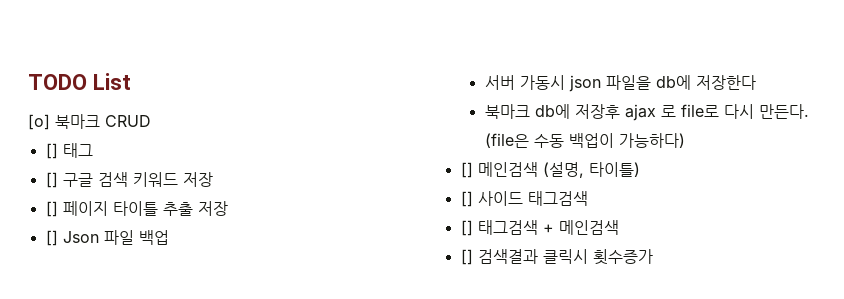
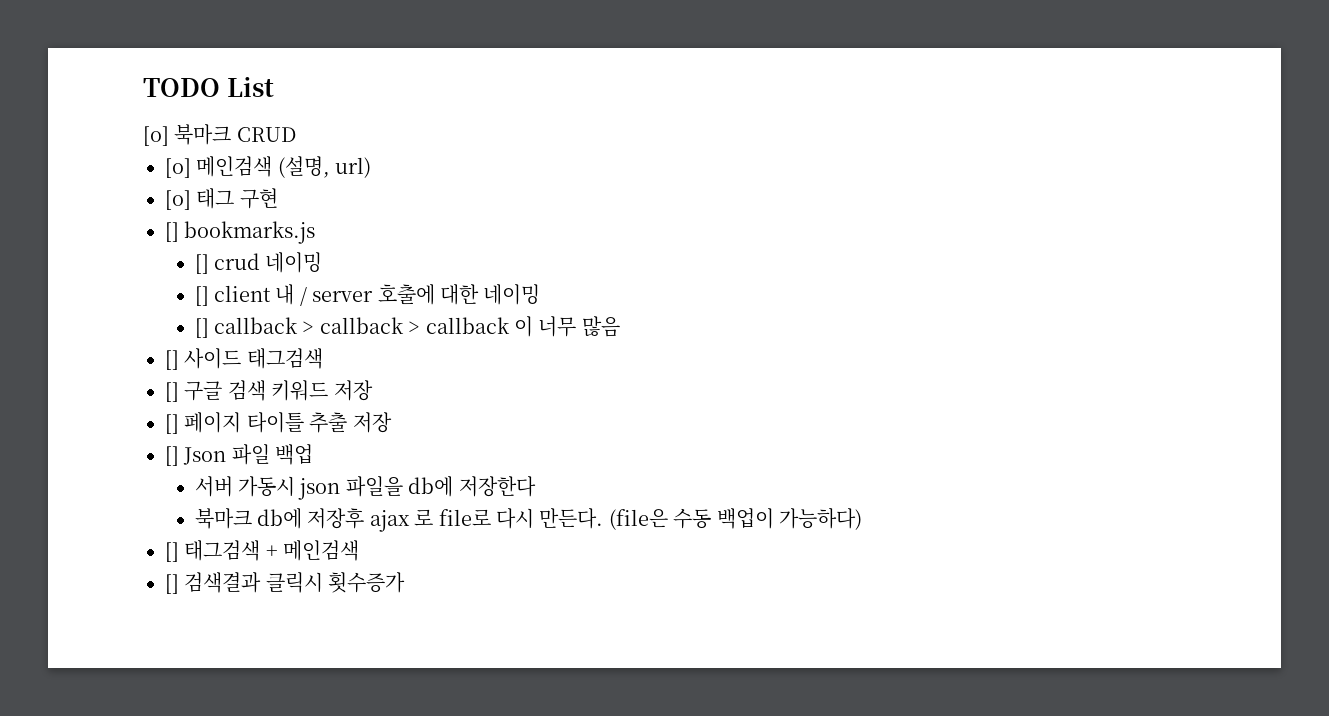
[45,143,93,159] [] 태그 -> [165,156,372,178] [165,188,278,210] [165,221,316,244] [194,252,323,274] [194,284,541,306] [194,316,620,338] [165,348,323,370] [o] 메인검색 (설명, url) // [o] 태그 구현 // [] bookmarks.js // [] crud 네이밍 // [] client 내 / server 호출에 대한 네이밍 // [] callback > callback > callback 이 너무 많음 // [] 사이드 태그검색
[460,162,640,178] [460,191,588,207] // [] 메인검색 (설명, 타이틀) // [] 사이드 태그검색 -> (863, 519) none

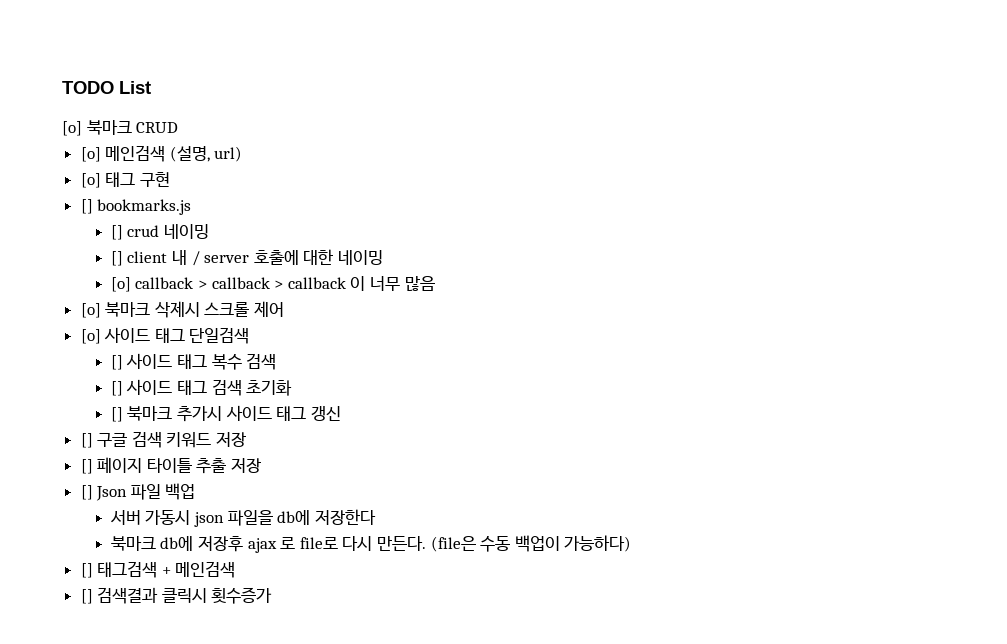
[194,318,209,338] [] -> [110,277,131,292] [o]
[165,348,323,370] [] 사이드 태그검색 -> [80,301,285,318] [80,327,250,344] [110,353,277,370] [110,379,293,396] [110,405,341,422] [o] 북마크 삭제시 스크롤 제어 // [o] 사이드 태그 단일검색 // [] 사이드 태그 복수 검색 // [] 사이드 태그 검색 초기화 // [] 북마크 추가시 사이드 태그 갱신

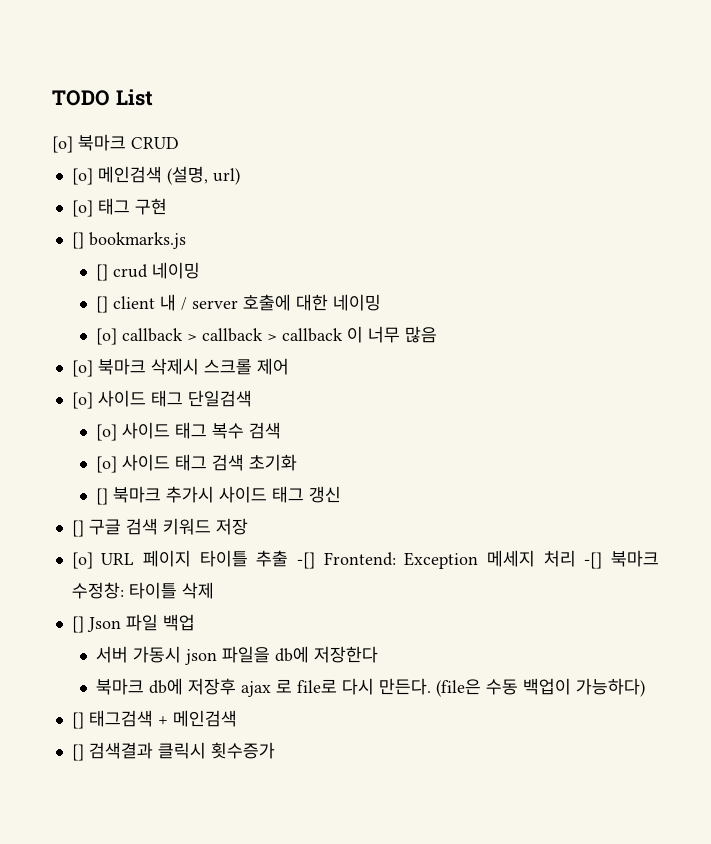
[110,355,123,370] [] -> [96,424,118,441] [o]
[110,381,123,396] [] -> [96,456,118,473] [o]
[80,459,93,474] [] -> [71,552,135,569] [o] URL
[231,458,262,473] 저장 -> [297,550,660,569] [71,582,214,599] -[] Frontend: Exception 메세지 처리 -[] 북마크 수정창: 타이틀 삭제

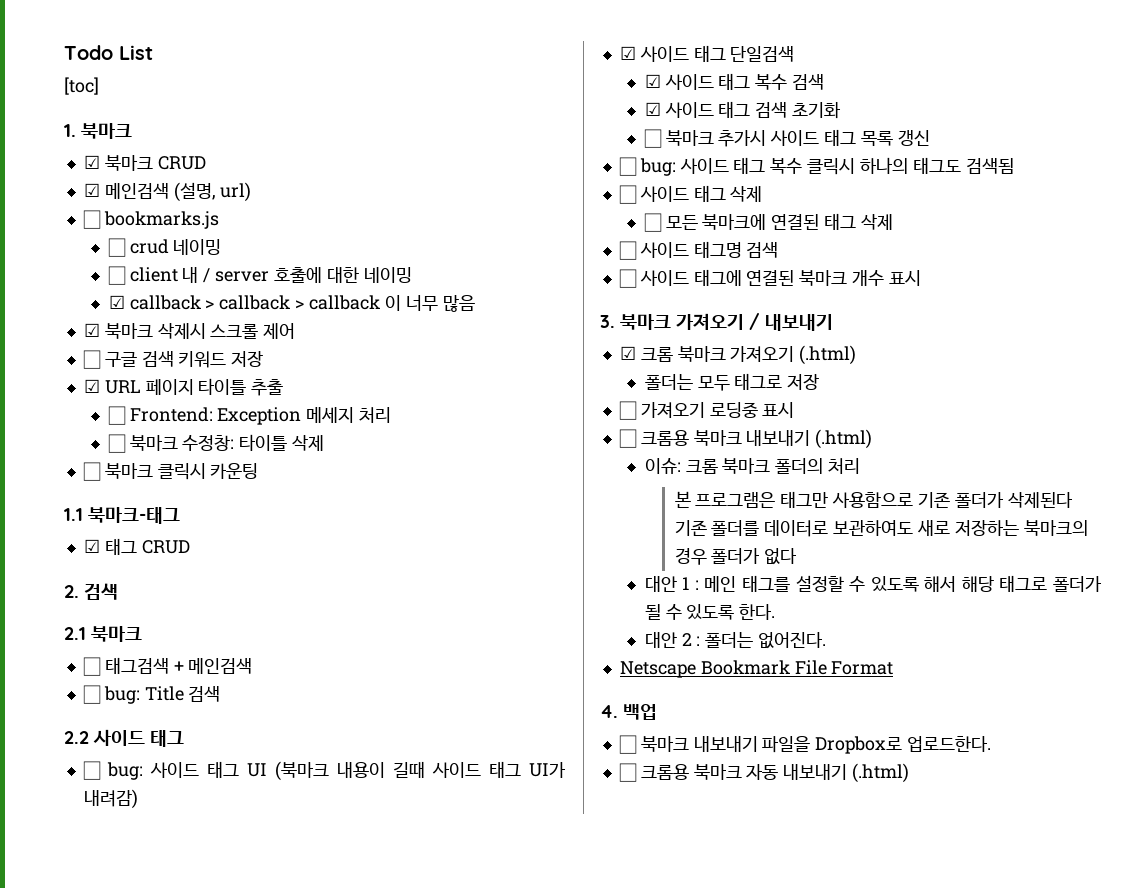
[52,90,110,106] TODO -> [64,45,113,60] Todo
[52,136,73,153] [o] -> [64,77,99,95] [64,123,133,139] [83,155,100,169] [toc] // 1. 북마크 // ☑
[71,168,93,185] [o] -> [83,183,100,197] ☑
[71,198,167,217] [71,232,84,249] [o] 태그 구현 // [] -> [82,210,101,229] ☐
[96,264,109,281] [] -> [107,238,126,257] ☐
[96,296,109,313] [] -> [107,266,126,285] ☐
[96,328,118,345] [o] -> [108,295,125,309] ☑
[71,360,93,377] [o] -> [83,323,100,337] ☑
[71,392,93,409] [o] -> [82,350,264,369] [83,378,284,396] [107,406,392,425] [107,434,325,453] [82,462,259,481] [64,507,180,524] [83,538,190,555] [64,583,119,600] [64,626,142,642] [82,657,253,676] [82,685,221,704] [64,729,184,747] [82,761,566,781] [83,789,138,809] [619,46,636,60] ☐ 구글 검색 키워드 저장 // ☑ URL 페이지 타이틀 추출 // ☐ Frontend: Exception 메세지 처리 // ☐ 북마크 수정창: 타이틀 삭제 // ☐ 북마크 클릭시 카운팅 // 1.1 북마크-태그 // ☑ 태그 CRUD // 2. 검색 // 2.1 북마크 // ☐ 태그검색 + 메인검색 // ☐ bug: Title 검색 // 2.2 사이드 태그 // ☐ bug: 사이드 태그 UI (북마크 내용이 길때 사이드 태그 UI가 내려감) // ☑
[96,424,118,441] [o] -> [644,74,661,88] ☑
[96,456,118,473] [o] -> [644,102,661,116] ☑
[96,488,109,505] [] -> [643,129,662,148] ☐
(305, 494) none -> [860,131,893,147] 목록
[71,518,248,537] [71,550,660,569] [71,582,214,599] [71,614,195,633] [96,646,379,665] [96,678,646,697] [71,710,237,729] [71,742,275,761] [] 구글 검색 키워드 저장 // [o] URL 페이지 타이틀 추출 -[] Frontend: Exception 메세지 처리 -[] 북마크 수정창: 타이틀 삭제 // [] Json 파일 백업 // 서버 가동시 json 파일을 db에 저장한다 // 북마크 db에 저장후 ajax 로 file로 다시 만든다. (file은 수동 백업이 가능하다) // [] 태그검색 + 메인검색 // [] 검색결과 클릭시 횟수증가 -> [618,157,1014,176] [618,185,763,204] [643,213,893,232] [618,241,779,260] [618,269,921,288] [600,313,833,331] [619,345,857,365] [644,373,820,391] [618,401,795,420] [618,429,873,449] [644,458,861,474] [674,491,1073,508] [674,520,1088,537] [674,548,798,565] [644,575,1103,592] [644,604,776,620] [644,632,827,649] [619,660,894,678] [600,704,657,720] [618,735,992,754] [618,763,910,783] ☐ bug: 사이드 태그 복수 클릭시 하나의 태그도 검색됨 // ☐ 사이드 태그 삭제 // ☐ 모든 북마크에 연결된 태그 삭제 // ☐ 사이드 태그명 검색 // ☐ 사이드 태그에 연결된 북마크 개수 표시 // 3. 북마크 가져오기 / 내보내기 // ☑ 크롬 북마크 가져오기 (.html) // 폴더는 모두 태그로 저장 // ☐ 가져오기 로딩중 표시 // ☐ 크롬용 북마크 내보내기 (.html) // 이슈: 크롬 북마크 폴더의 처리 // 본 프로그램은 태그만 사용함으로 기존 폴더가 삭제된다 기존 폴더를 데이터로 보관하여도 새로 저장하는 북마크의 경우 폴더가 없다 // 대안 1 : 메인 태그를 설정할 수 있도록 해서 해당 태그로 폴더가 될 수 있도록 한다. // 대안 2 : 폴더는 없어진다. // Netscape Bookmark File Format // 4. 백업 // ☐ 북마크 내보내기 파일을 Dropbox로 업로드한다. // ☐ 크롬용 북마크 자동 내보내기 (.html)

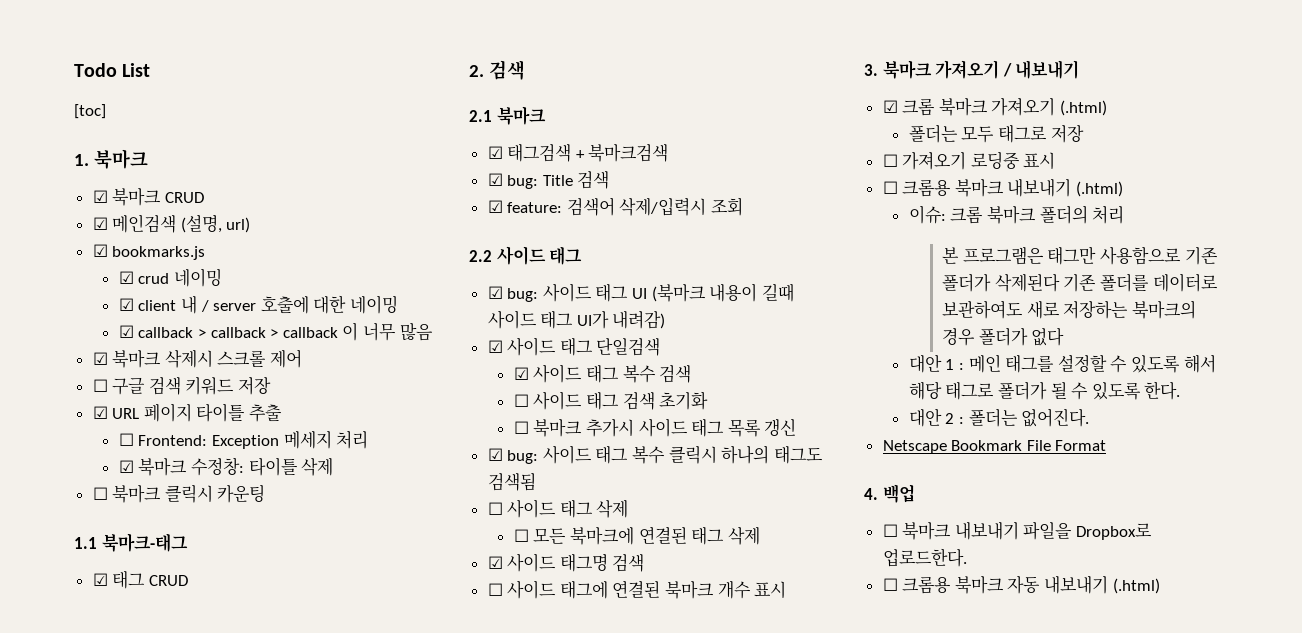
[82,210,101,229] ☐ -> [92,244,108,257] ☑
[107,238,126,257] ☐ -> [118,271,134,284] ☑
[107,266,126,285] ☐ -> [118,298,134,311] ☑
[107,434,126,453] ☐ -> [118,460,134,473] ☑
[82,657,101,676] ☐ -> [487,146,503,159] ☑
[188,658,253,674] [82,685,101,704] 메인검색 // ☐ -> [588,144,669,162] [487,173,503,186] 북마크검색 // ☑
(221, 694) none -> [487,197,744,216] // ☑ feature: 검색어 삭제/입력시 조회
[82,761,101,780] ☐ -> [487,286,503,299] ☑
[644,102,661,116] ☑ -> [513,394,529,407] ☐
[618,157,637,176] ☐ -> [487,448,503,461] ☑
[618,241,637,260] ☐ -> [487,556,503,569] ☑

